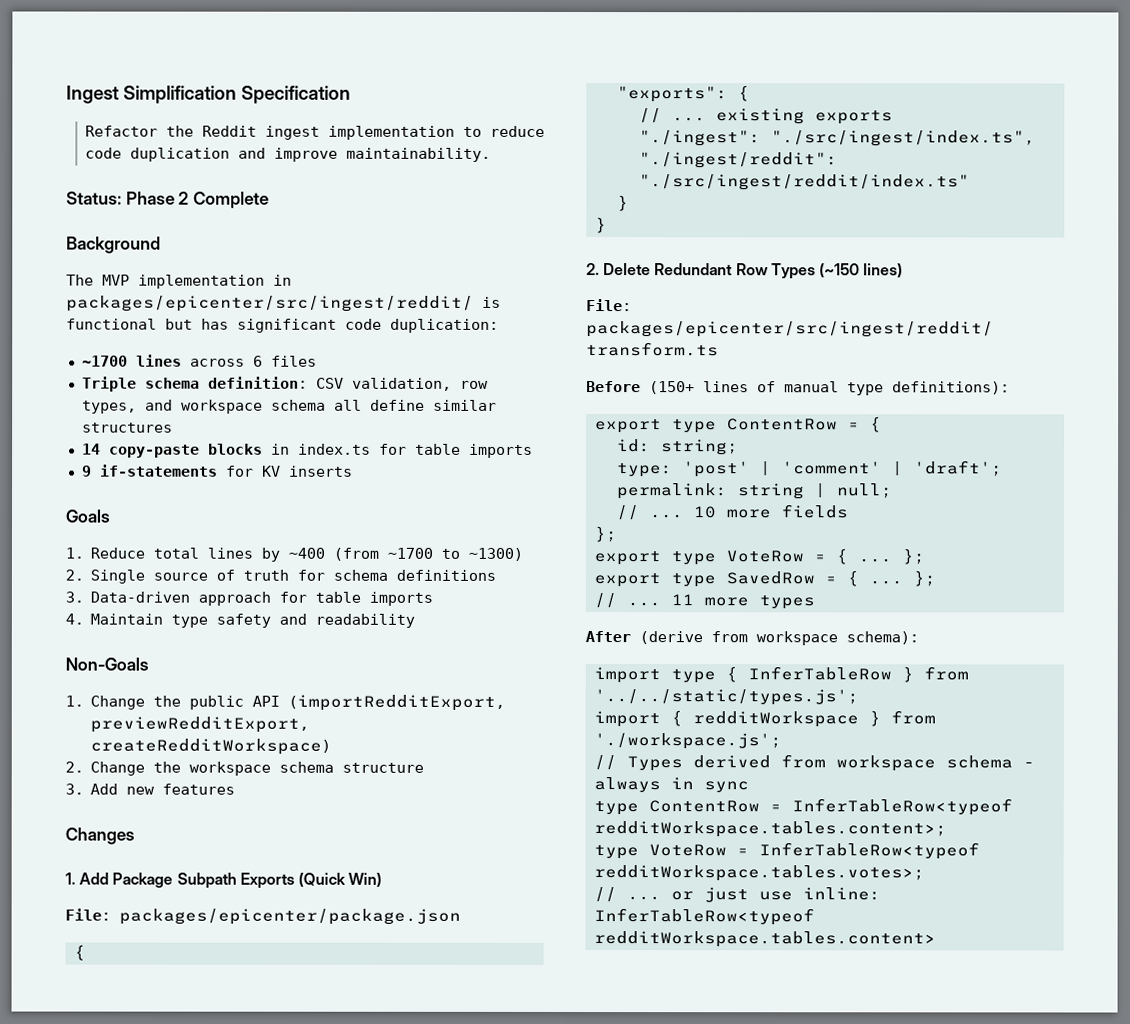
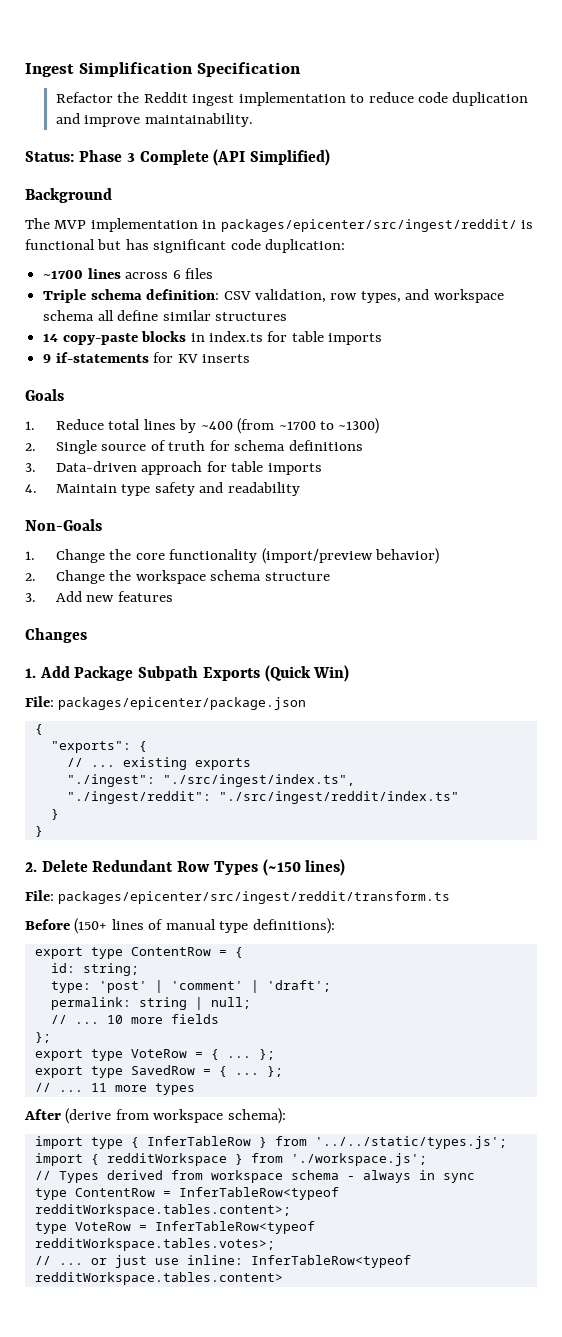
[178,191,190,205] 2 -> [126,153,135,162] 3
(269, 200) none -> [213,149,331,166] (API Simplified)
[189,694,506,711] [90,716,310,733] [90,738,332,755] public API (importRedditExport, previewRedditExport, createRedditWorkspace) -> [135,548,440,564] core functionality (import/preview behavior)

